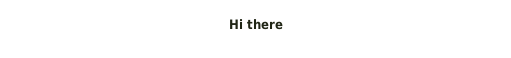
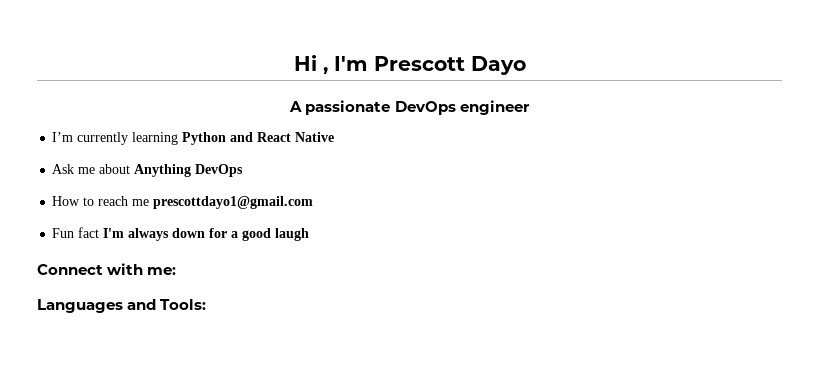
[246,19,283,30] there -> [322,56,526,75] [289,100,530,115] [52,132,335,145] [52,164,244,177] [52,196,314,209] [52,227,310,241] [37,263,177,275] [37,299,207,313] , I'm Prescott Dayo // A passionate DevOps engineer // I’m currently learning Python and React Native // Ask me about Anything DevOps // How to reach me prescottdayo1@gmail.com // Fun fact I'm always down for a good laugh // Connect with me: // Languages and Tools:

